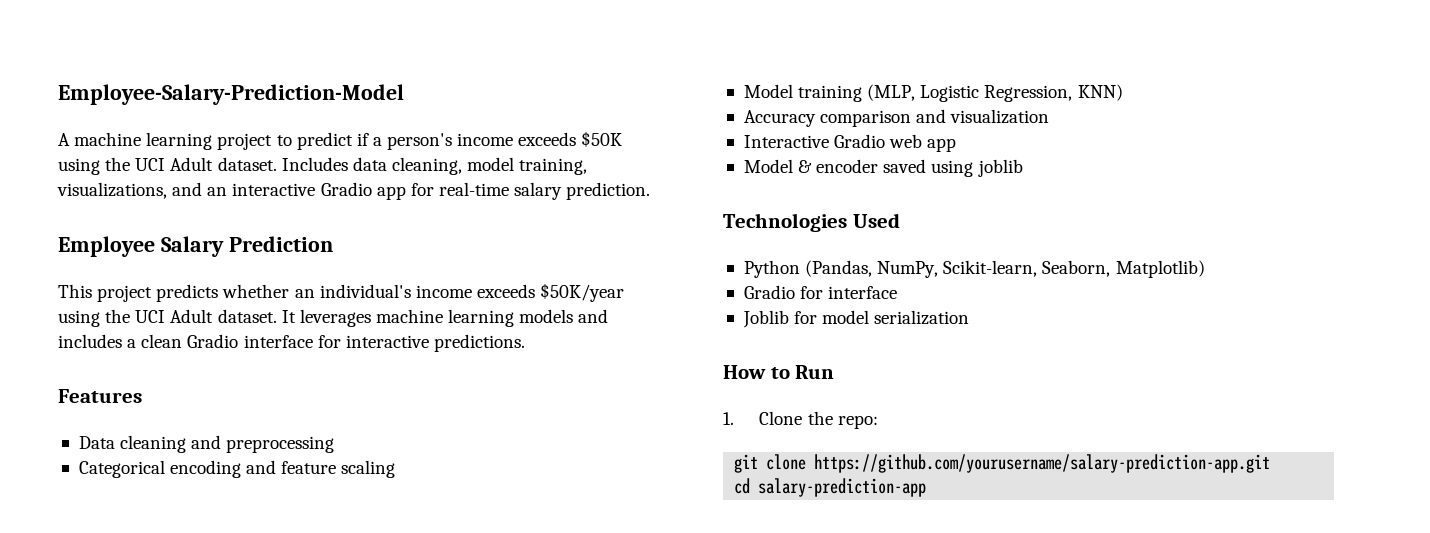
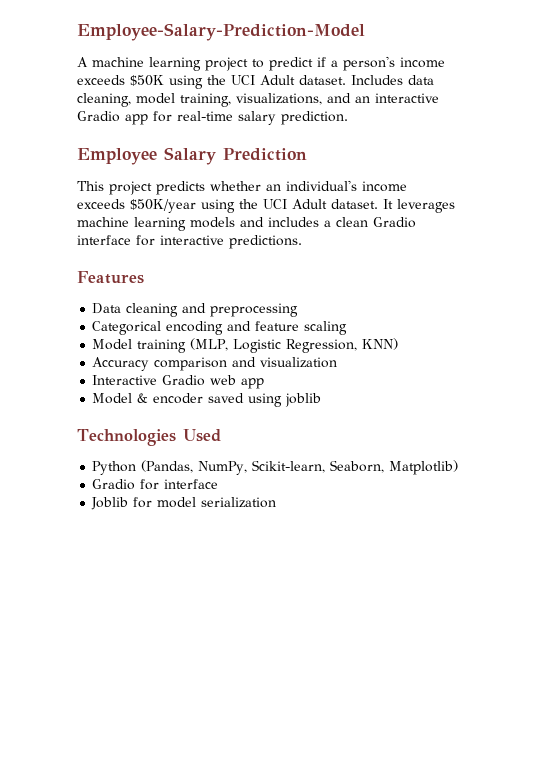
[723,365,835,379] [723,411,878,429] [734,454,1271,473] [734,478,927,497] // How to Run // 1. Clone the repo: // git clone https://github.com/yourusername/salary-prediction-app.git // cd salary-prediction-app -> (277, 502) none

